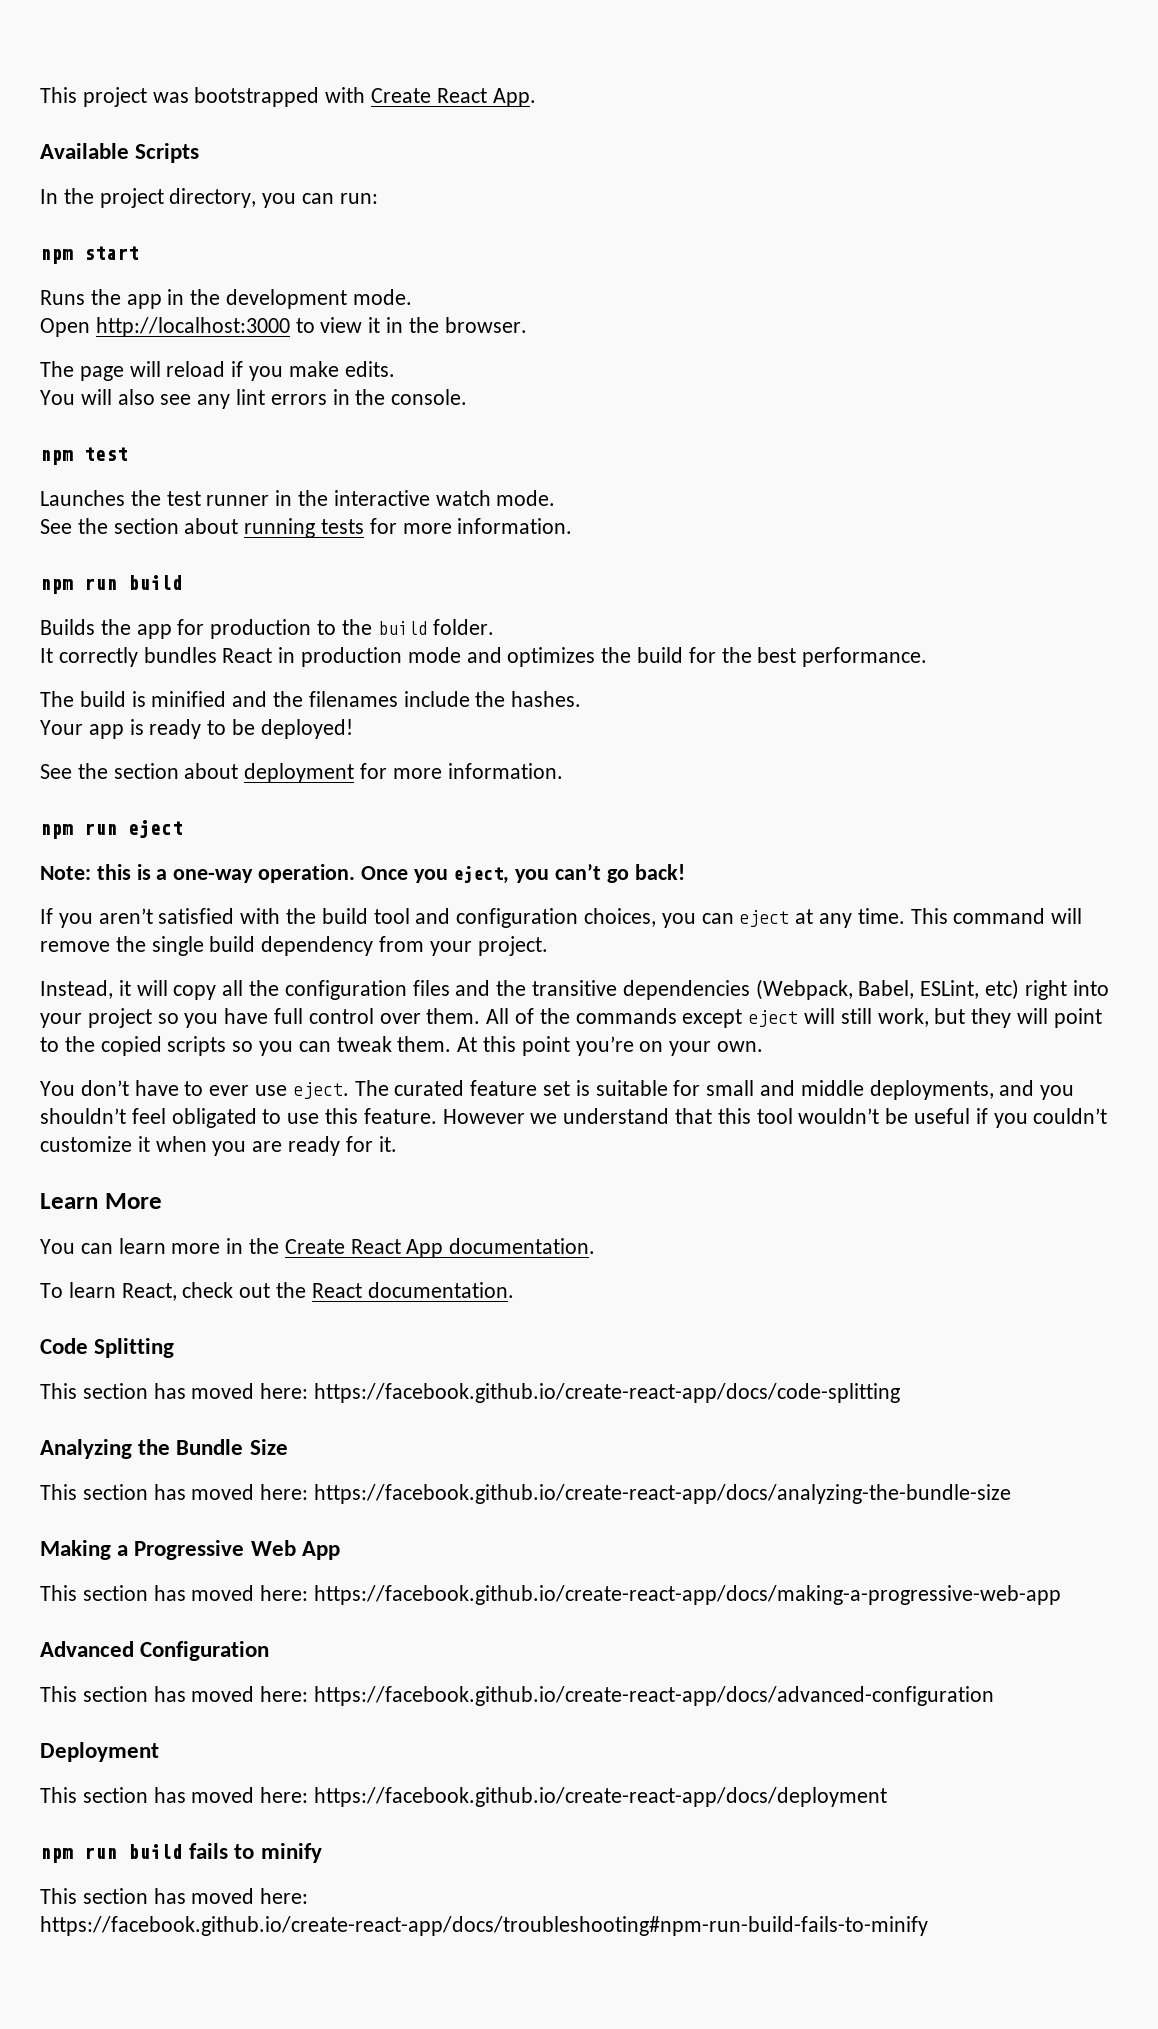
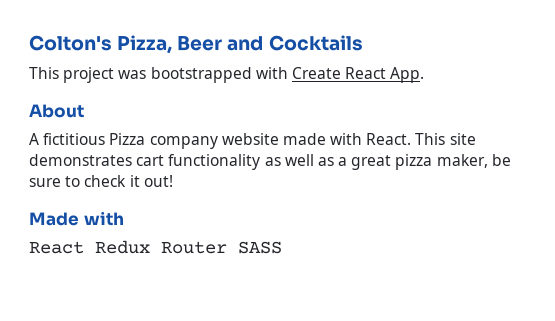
(40, 95) none -> [29,35,363,54] Colton's Pizza, Beer and Cocktails //
[40,143,200,163] [40,188,378,208] [40,246,139,264] [40,289,412,309] [40,317,527,337] [40,361,395,381] [40,389,468,409] [40,447,128,465] [40,490,556,506] [40,518,573,538] [40,575,183,594] [40,619,495,639] [40,647,928,667] [40,691,582,707] [40,719,353,739] [40,763,563,783] [40,820,183,839] [40,864,685,884] [40,908,1083,928] [40,936,548,956] [40,979,1109,1000] [40,1008,1102,1028] [40,1036,764,1056] [40,1080,1075,1100] [40,1108,1108,1128] [40,1136,397,1156] [40,1193,162,1209] [40,1238,596,1258] [40,1282,514,1301] [40,1338,175,1358] [40,1383,901,1403] [40,1439,288,1459] [40,1484,1012,1504] [40,1540,340,1560] [40,1585,1062,1605] [40,1641,270,1661] [40,1686,995,1706] [40,1742,159,1762] [40,1787,888,1807] [40,1843,322,1863] [40,1888,309,1904] [40,1916,928,1936] Available Scripts // In the project directory, you can run: // npm start // Runs the app in the development mode. // Open http://localhost:3000 to view it in the browser. // The page will reload if you make edits. // You will also see any lint errors in the console. // npm test // Launches the test runner in the interactive watch mode. // See the section about running tests for more information. // npm run build // Builds the app for production to the build folder. // It correctly bundles React in production mode and optimizes the build for the best performance. // The build is minified and the filenames include the hashes. // Your app is ready to be deployed! // See the section about deployment for more information. // npm run eject // Note: this is a one-way operation. Once you eject, you can’t go back! // If you aren’t satisfied with the build tool and configuration choices, you can eject at any time. This command will remove the single build dependency from your project. // Instead, it will copy all the configuration files and the transitive dependencies (Webpack, Babel, ESLint, etc) right into your project so you have full control over them. All of the commands except eject will still work, but they will point to the copied scripts so you can tweak them. At this point you’re on your own. // You don’t have to ever use eject. The curated feature set is suitable for small and middle deployments, and you shouldn’t feel obligated to use this feature. However we understand that this tool wouldn’t be useful if you couldn’t customize it when you are ready for it. // Learn More // You can learn more in the Create React App documentation. // To learn React, check out the React documentation. // Code Splitting // This section has moved here: https://facebook.github.io/create-react-app/docs/code-splitting // Analyzing the Bundle Size // This section has moved here: https://facebook.github.io/create-react-app/docs/analyzing-the-bundle-size // Making a Progressive Web App // This section has moved here: https://facebook.github.io/create-react-app/docs/making-a-progressive-web-app // Advanced Configuration // This section has moved here: https://facebook.github.io/create-react-app/docs/advanced-configuration // Deployment // This section has moved here: https://facebook.github.io/create-react-app/docs/deployment // npm run build fails to minify // This section has moved here: https://facebook.github.io/create-react-app/docs/troubleshooting#npm-run-build-fails-to-minify -> [29,104,84,118] [29,133,476,149] [29,154,511,170] [29,175,173,187] [29,211,124,226] [29,240,282,254] About // A fictitious Pizza company website made with React. This site demonstrates cart functionality as well as a great pizza maker, be sure to check it out! // Made with // React Redux Router SASS

